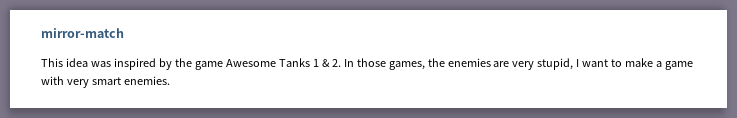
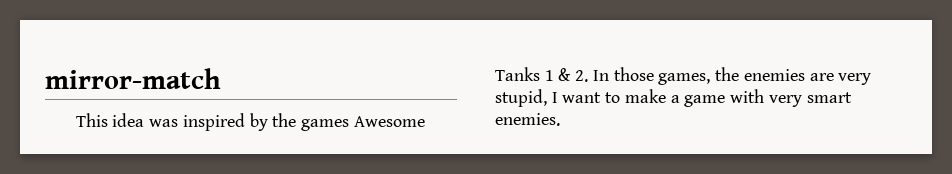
[194,61,223,70] game -> [301,119,350,131] games

